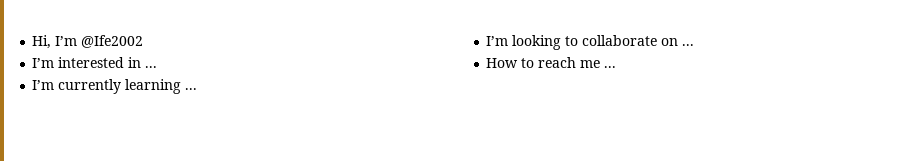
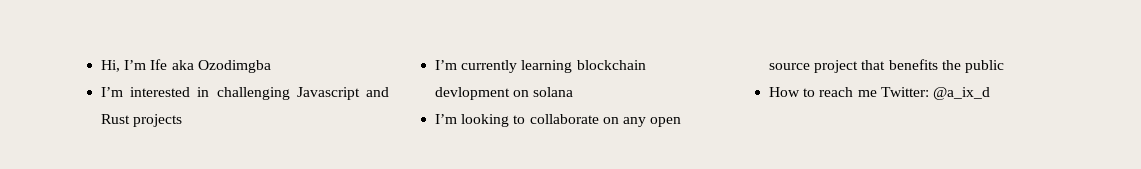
[81,35,144,48] @Ife2002 -> [150,59,271,73] Ife aka Ozodimgba
[145,66,158,68] ... -> [216,87,389,100] [101,114,183,127] challenging Javascript and Rust projects
[185,88,198,90] ... -> [576,60,646,70] [435,87,574,100] blockchain devlopment on solana
[682,44,695,46] ... -> [622,117,682,127] [769,59,1004,73] any open source project that benefits the public
[604,66,617,68] ... -> [880,87,990,100] Twitter: @a_ix_d

